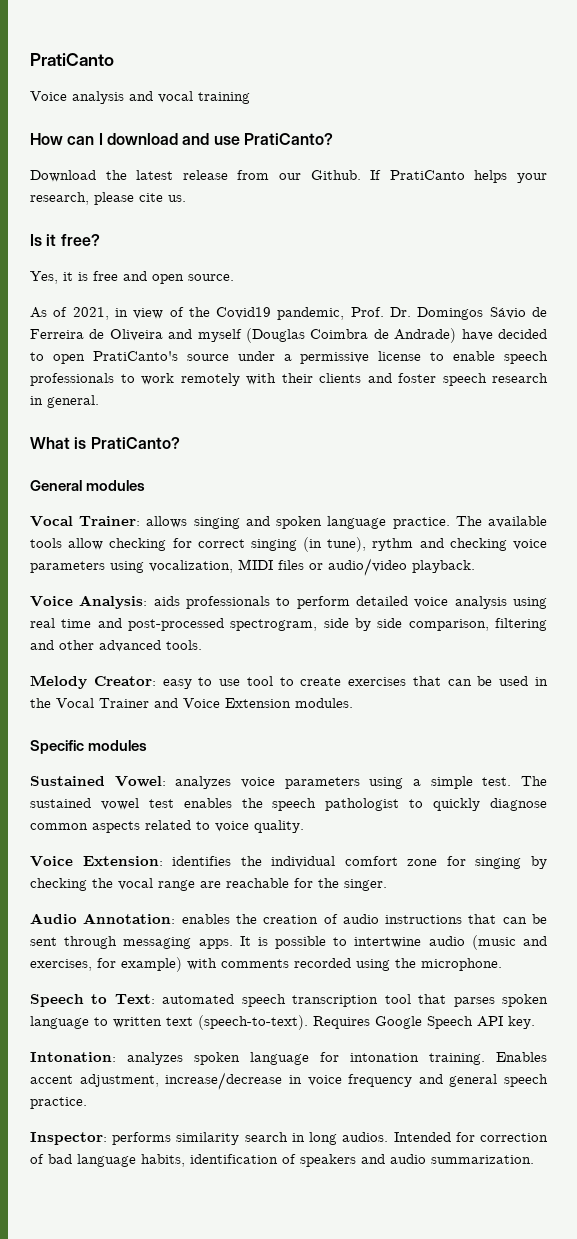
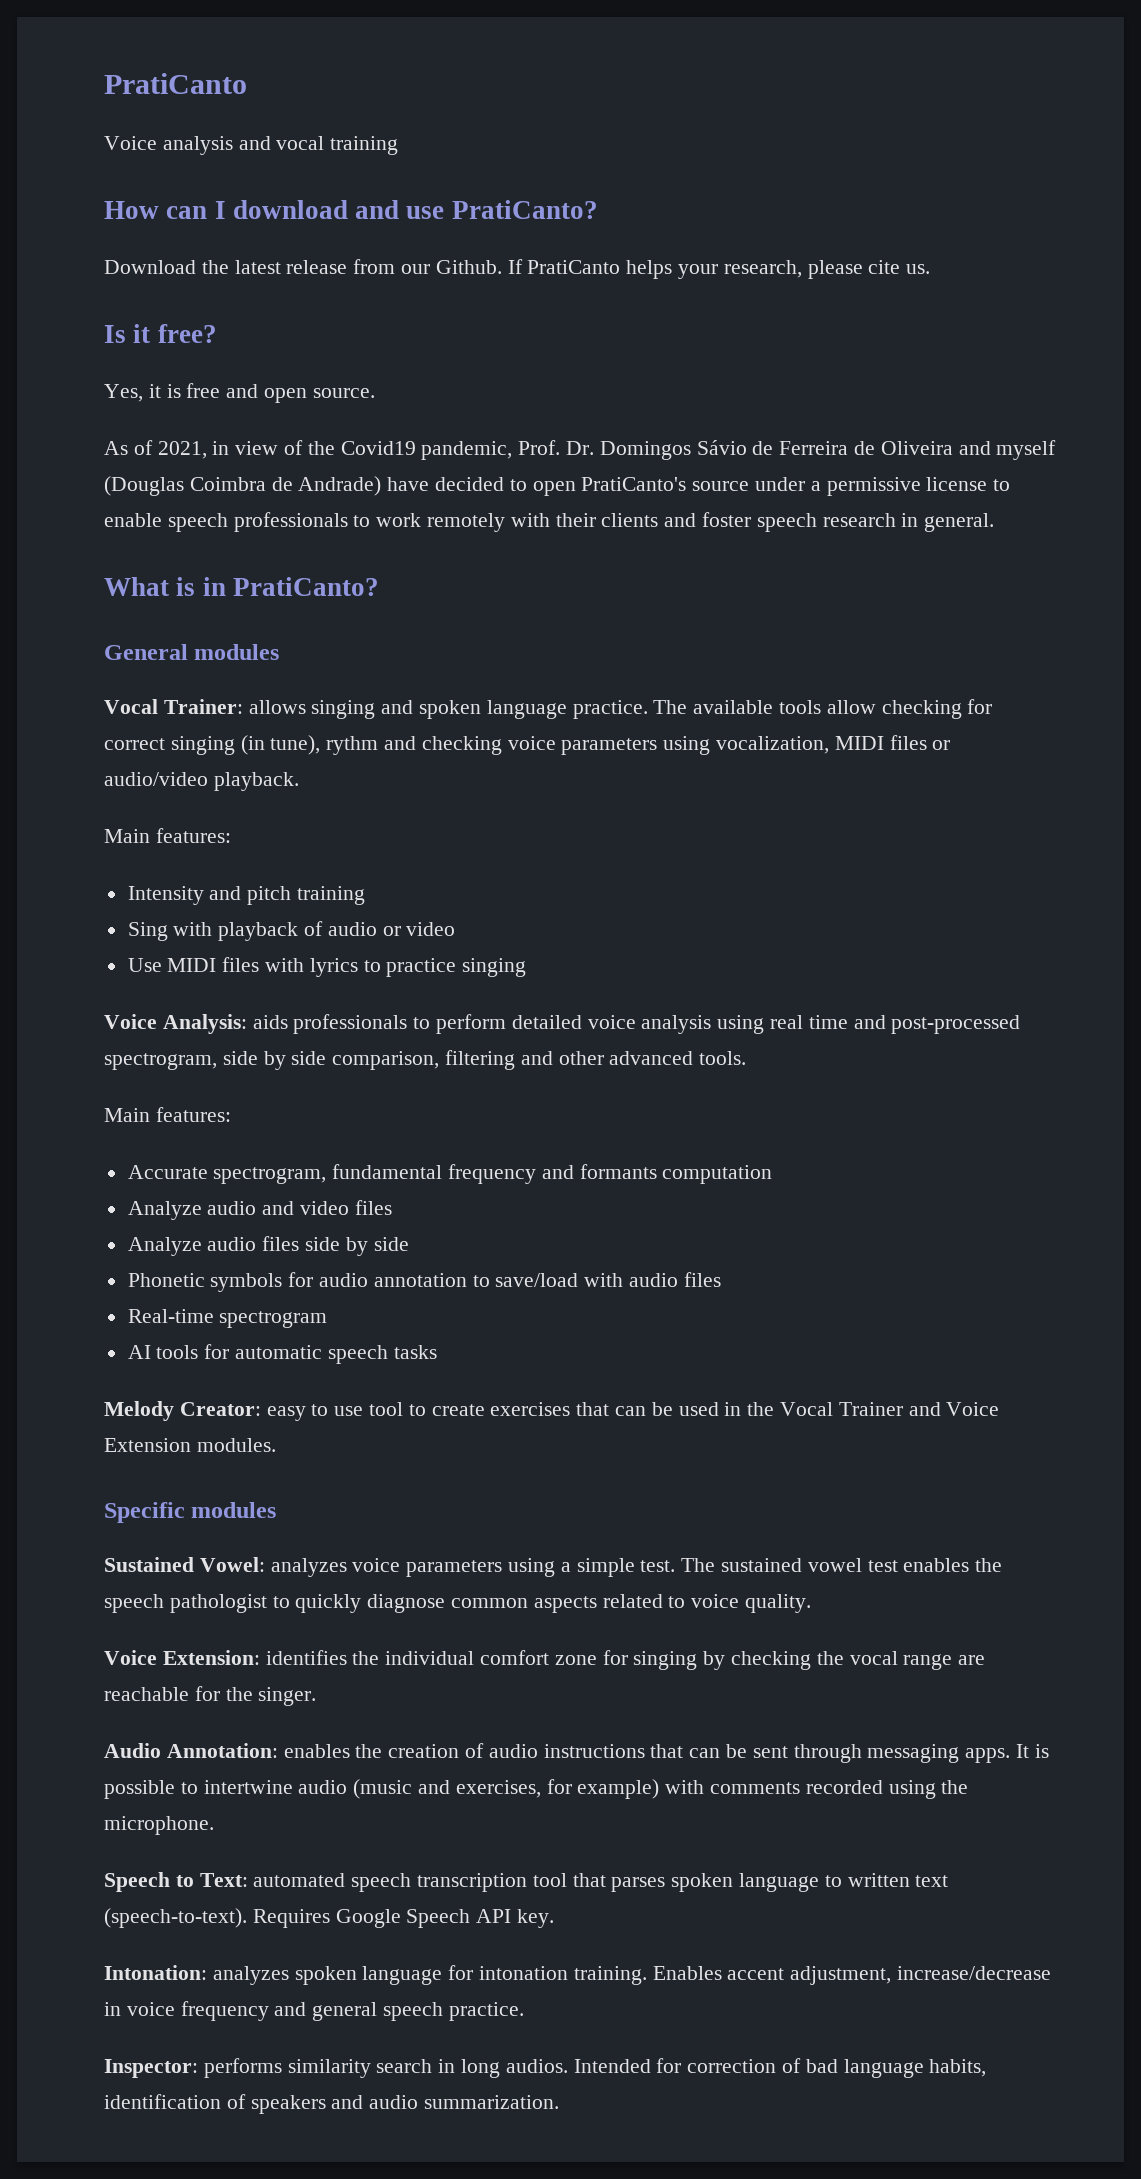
(87, 443) none -> [202,577,226,596] in
(475, 566) none -> [104,828,231,843] [127,886,366,905] [127,921,456,941] [127,957,527,977] // Main features: // Intensity and pitch training // Sing with playback of audio or video // Use MIDI files with lyrics to practice singing
(202, 645) none -> [104,1107,231,1122] [127,1164,773,1184] [127,1200,392,1220] [127,1236,409,1256] [127,1272,721,1292] [127,1309,328,1328] [127,1344,437,1364] // Main features: // Accurate spectrogram, fundamental frequency and formants computation // Analyze audio and video files // Analyze audio files side by side // Phonetic symbols for audio annotation to save/load with audio files // Real-time spectrogram // AI tools for automatic speech tasks

